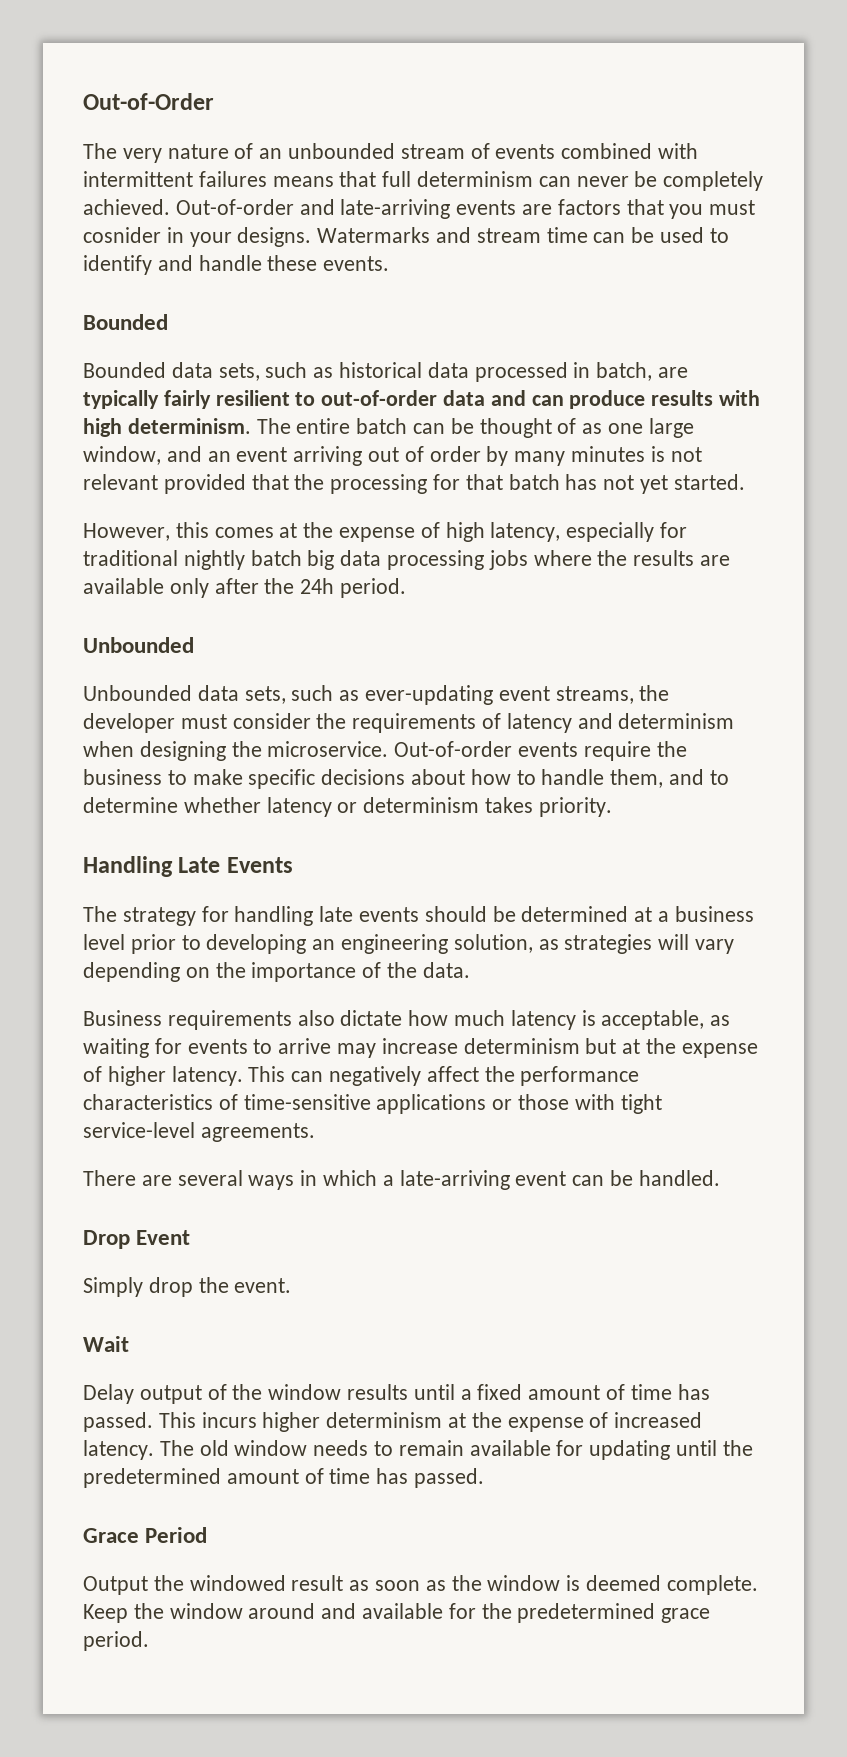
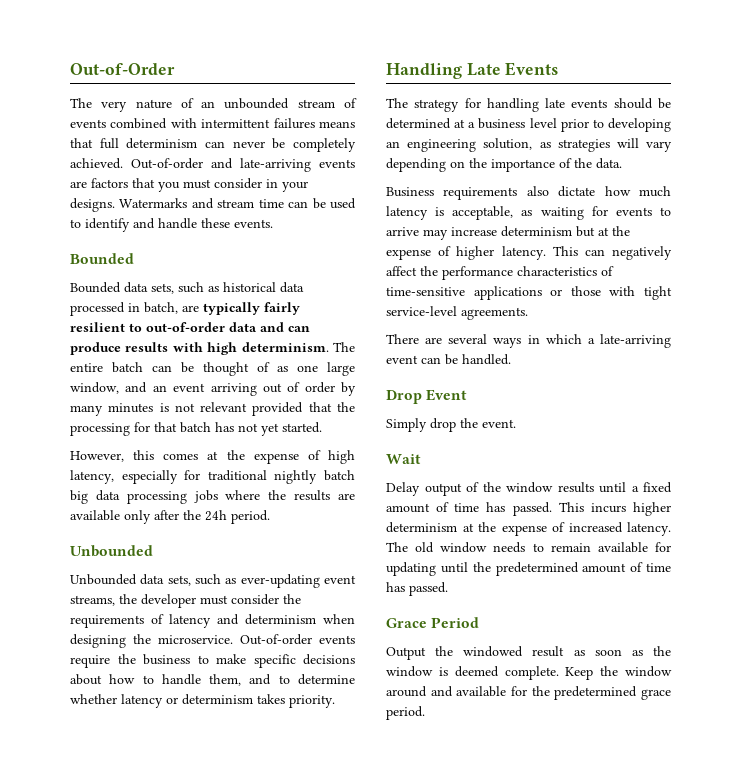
[83,227,161,243] cosnider -> [214,178,262,189] consider

